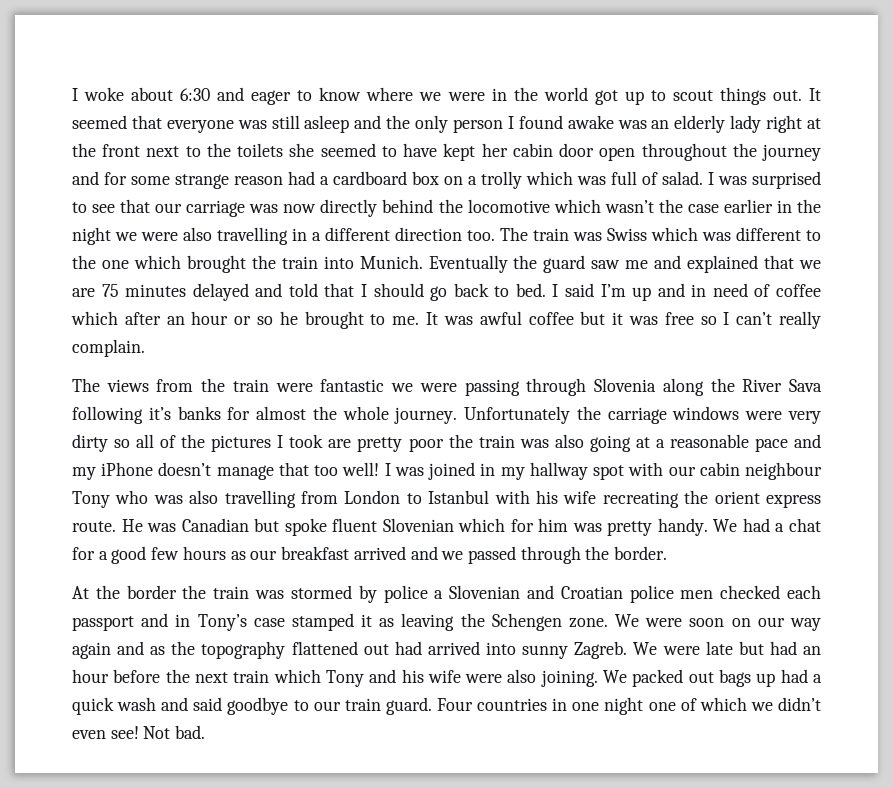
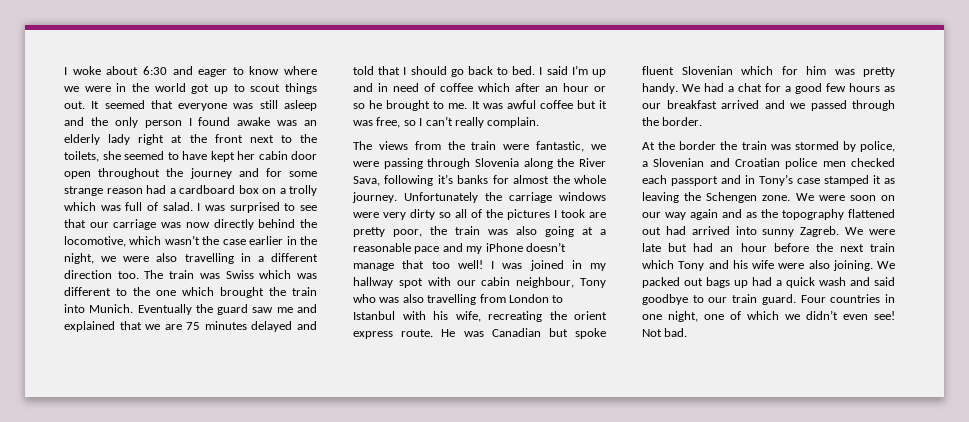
[237,143,284,157] toilets -> [64,151,99,162] toilets,
[467,199,550,213] locomotive -> [64,236,126,247] locomotive,
[72,227,111,245] night -> [64,253,94,264] night,
[664,312,694,325] free -> [376,117,401,128] free,
[320,379,385,392] fantastic -> [536,141,585,152] fantastic,
[789,379,823,392] Sava -> [353,176,380,186] Sava,
[408,438,444,452] poor -> [393,229,422,237] poor,
[745,462,823,480] neighbour -> [516,277,575,288] neighbour,
[563,491,597,504] wife -> [455,311,481,322] wife,
[383,585,428,603] police -> [860,141,895,152] police,
[604,697,644,715] night -> [668,311,698,322] night,

